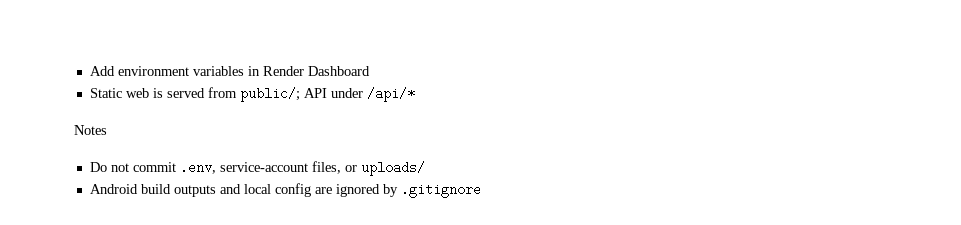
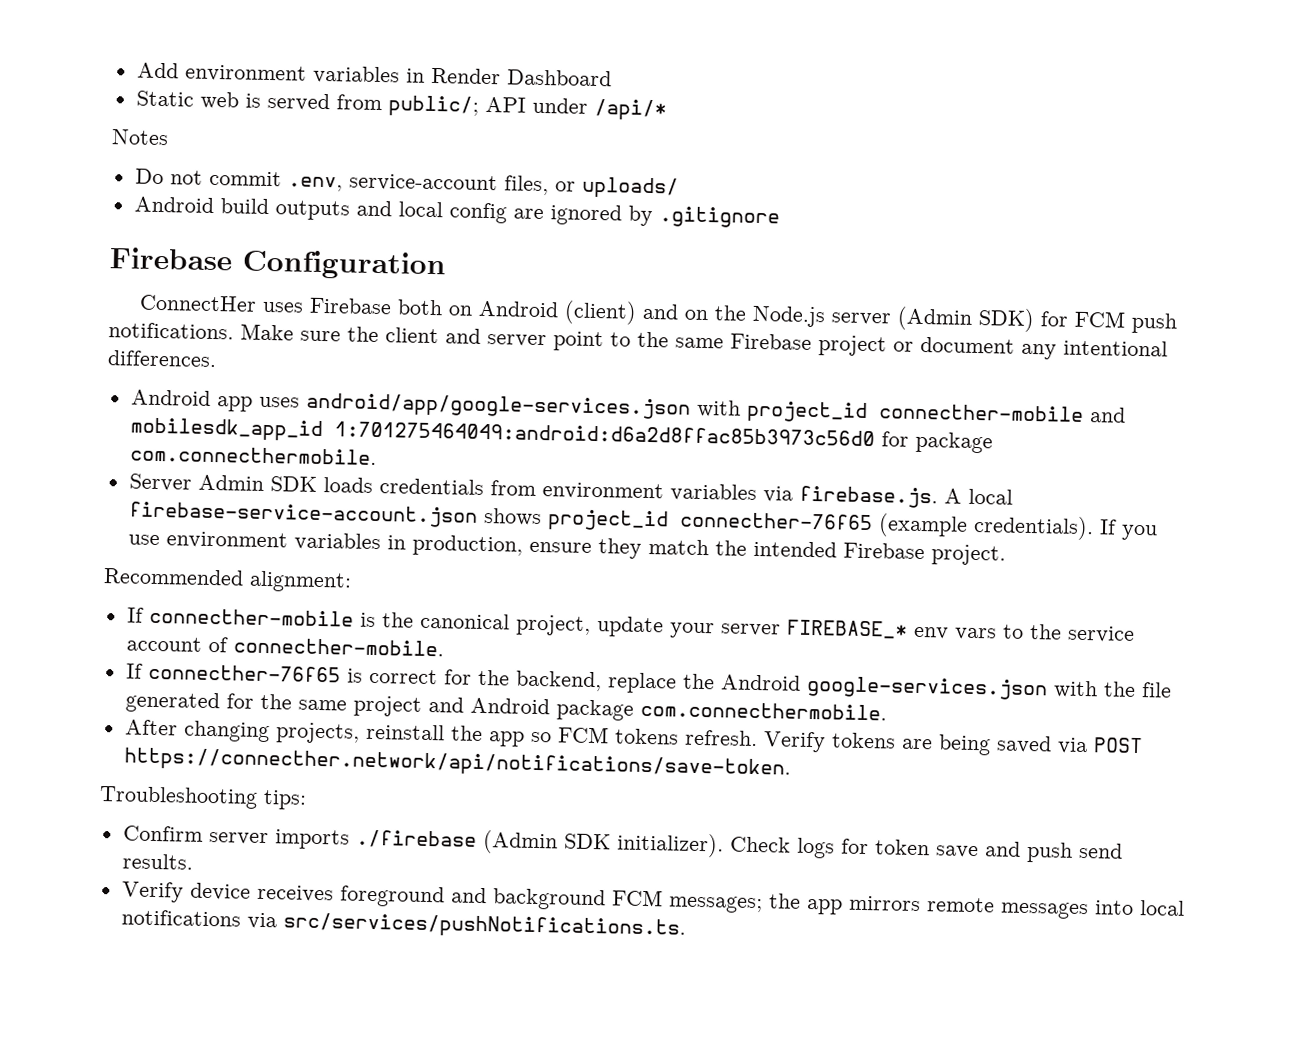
(481, 190) none -> [109,247,446,281] [139,294,1179,334] [108,322,1168,360] [107,350,217,368] [130,389,1126,423] [129,417,993,454] [129,445,377,466] [128,473,1013,509] [128,501,1158,541] [127,531,1006,566] [103,568,352,593] [126,607,1135,643] [125,636,444,657] [125,663,1172,701] [124,691,887,721] [124,719,1143,756] [123,747,791,780] [99,786,307,810] [122,825,1123,863] [121,853,193,870] [121,881,1185,920] [120,909,686,940] // Firebase Configuration // ConnectHer uses Firebase both on Android (client) and on the Node.js server (Admin SDK) for FCM push notifications. Make sure the client and server point to the same Firebase project or document any intentional differences. // Android app uses android/app/google-services.json with project_id connecther-mobile and mobilesdk_app_id 1:701275464049:android:d6a2d8ffac85b3973c56d0 for package com.connecthermobile. // Server Admin SDK loads credentials from environment variables via firebase.js. A local firebase-service-account.json shows project_id connecther-76f65 (example credentials). If you use environment variables in production, ensure they match the intended Firebase project. // Recommended alignment: // If connecther-mobile is the canonical project, update your server FIREBASE_* env vars to the service account of connecther-mobile. // If connecther-76f65 is correct for the backend, replace the Android google-services.json with the file generated for the same project and Android package com.connecthermobile. // After changing projects, reinstall the app so FCM tokens refresh. Verify tokens are being saved via POST https://connecther.network/api/notifications/save-token. // Troubleshooting tips: // Confirm server imports ./firebase (Admin SDK initializer). Check logs for token save and push send results. // Verify device receives foreground and background FCM messages; the app mirrors remote messages into local notifications via src/services/pushNotifications.ts.

